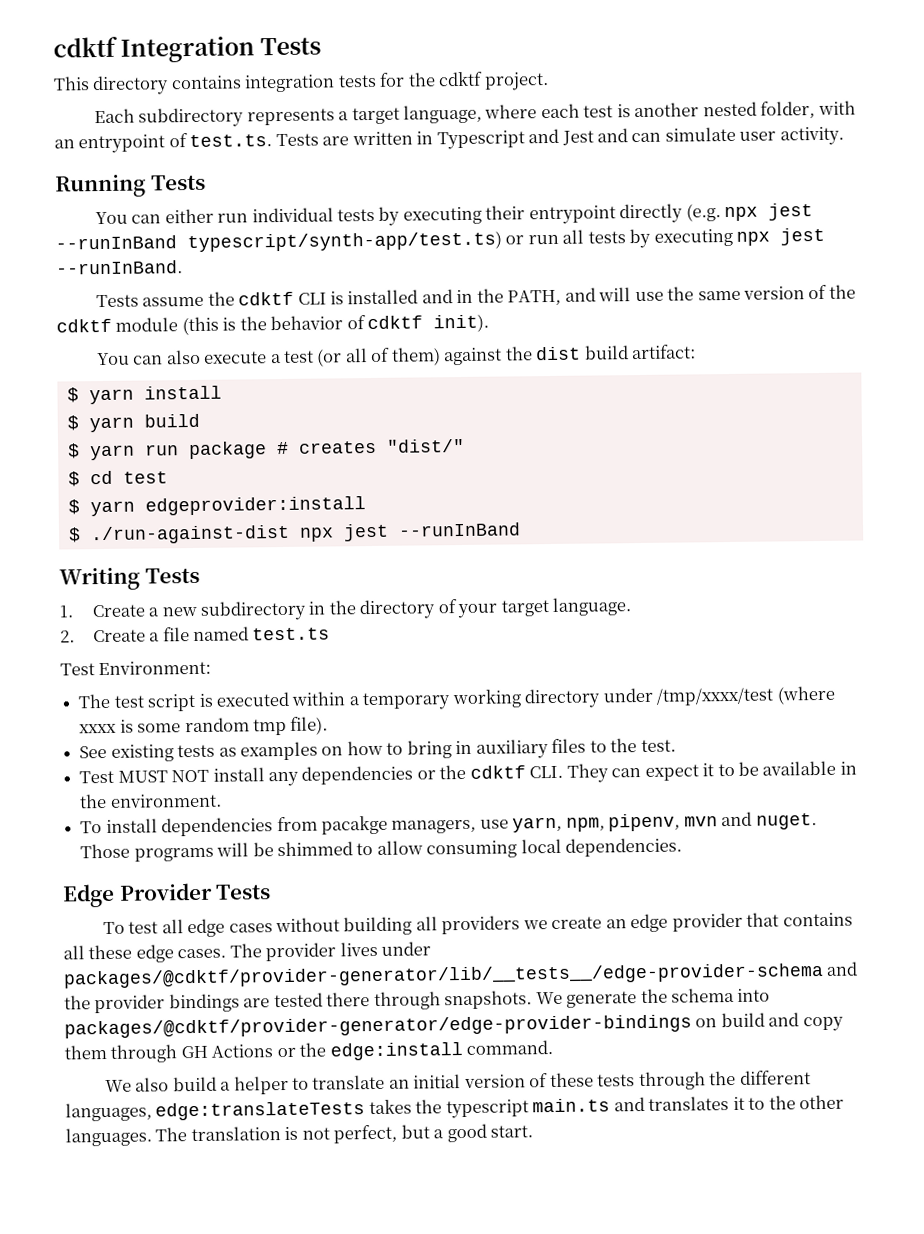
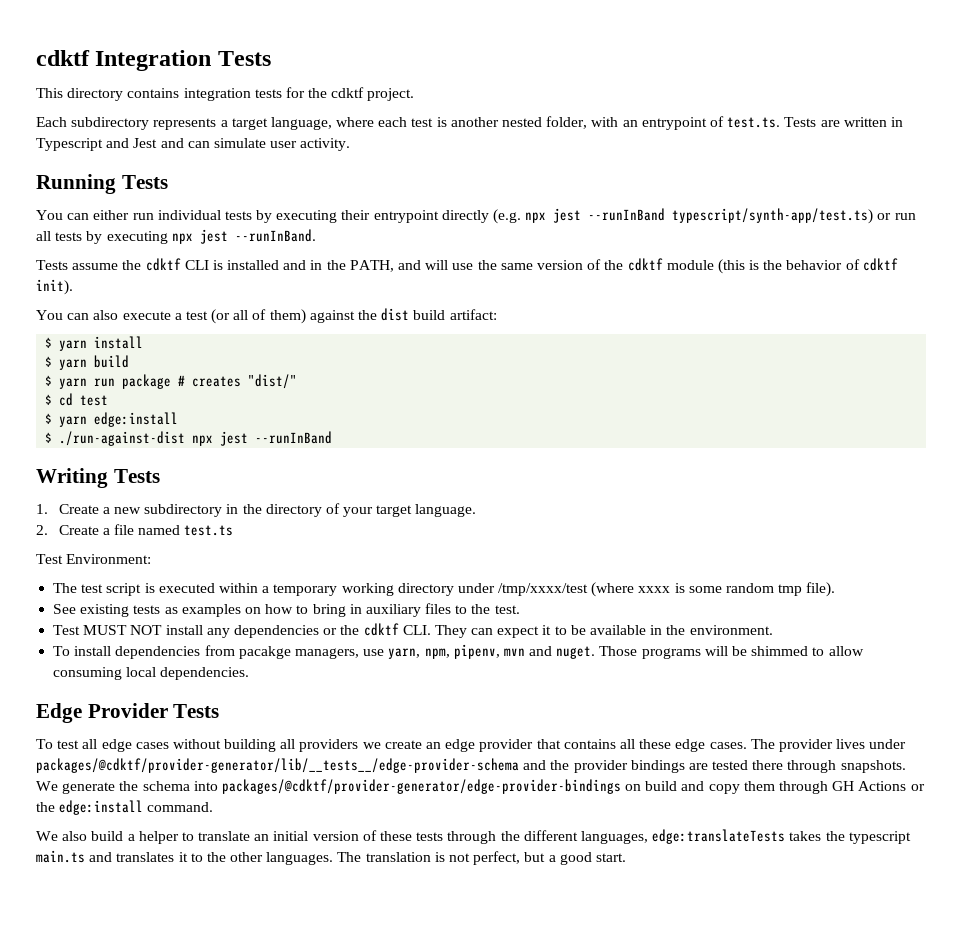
[144,496,366,516] edgeprovider:install -> [94,412,179,427] edge:install

